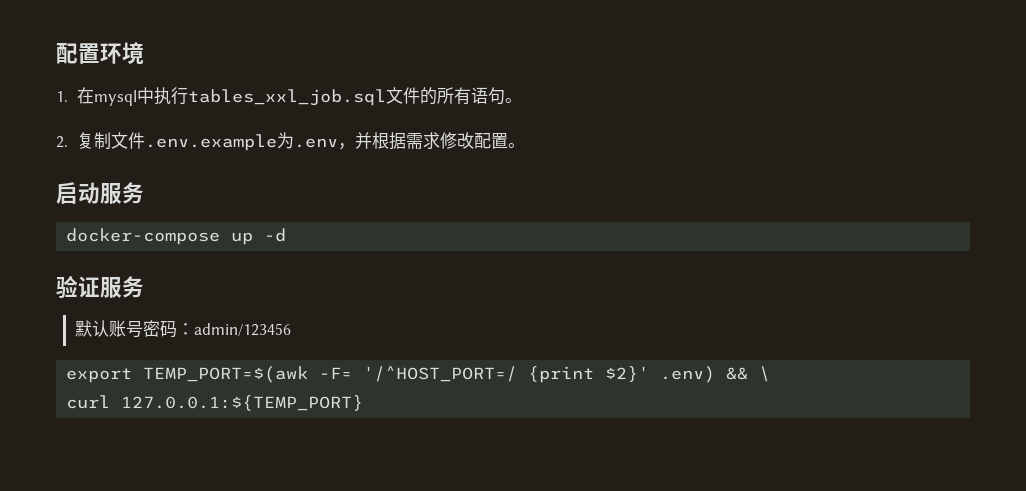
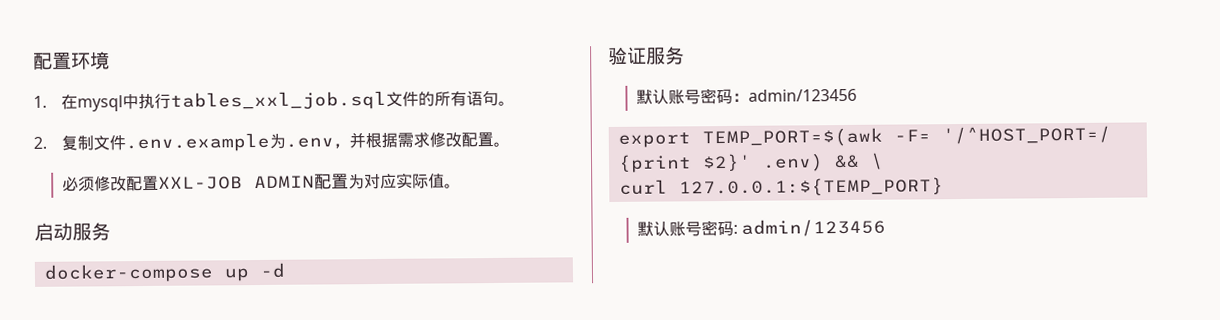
(525, 145) none -> [61,172,461,192] // 必须修改配置XXL-JOB ADMIN配置为对应实际值。
(364, 403) none -> [636,218,887,237] // 默认账号密码: admin/123456

